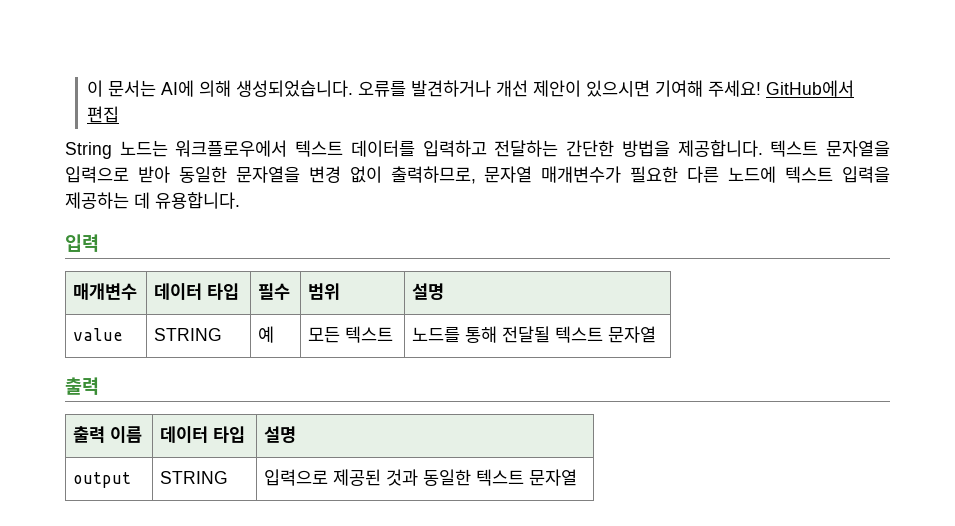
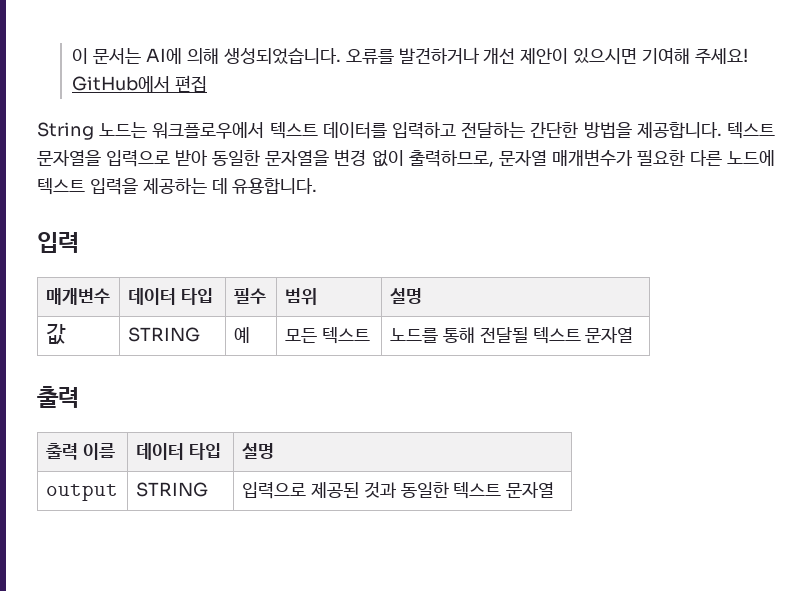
[73,328,124,341] value -> [45,323,66,345] 값

